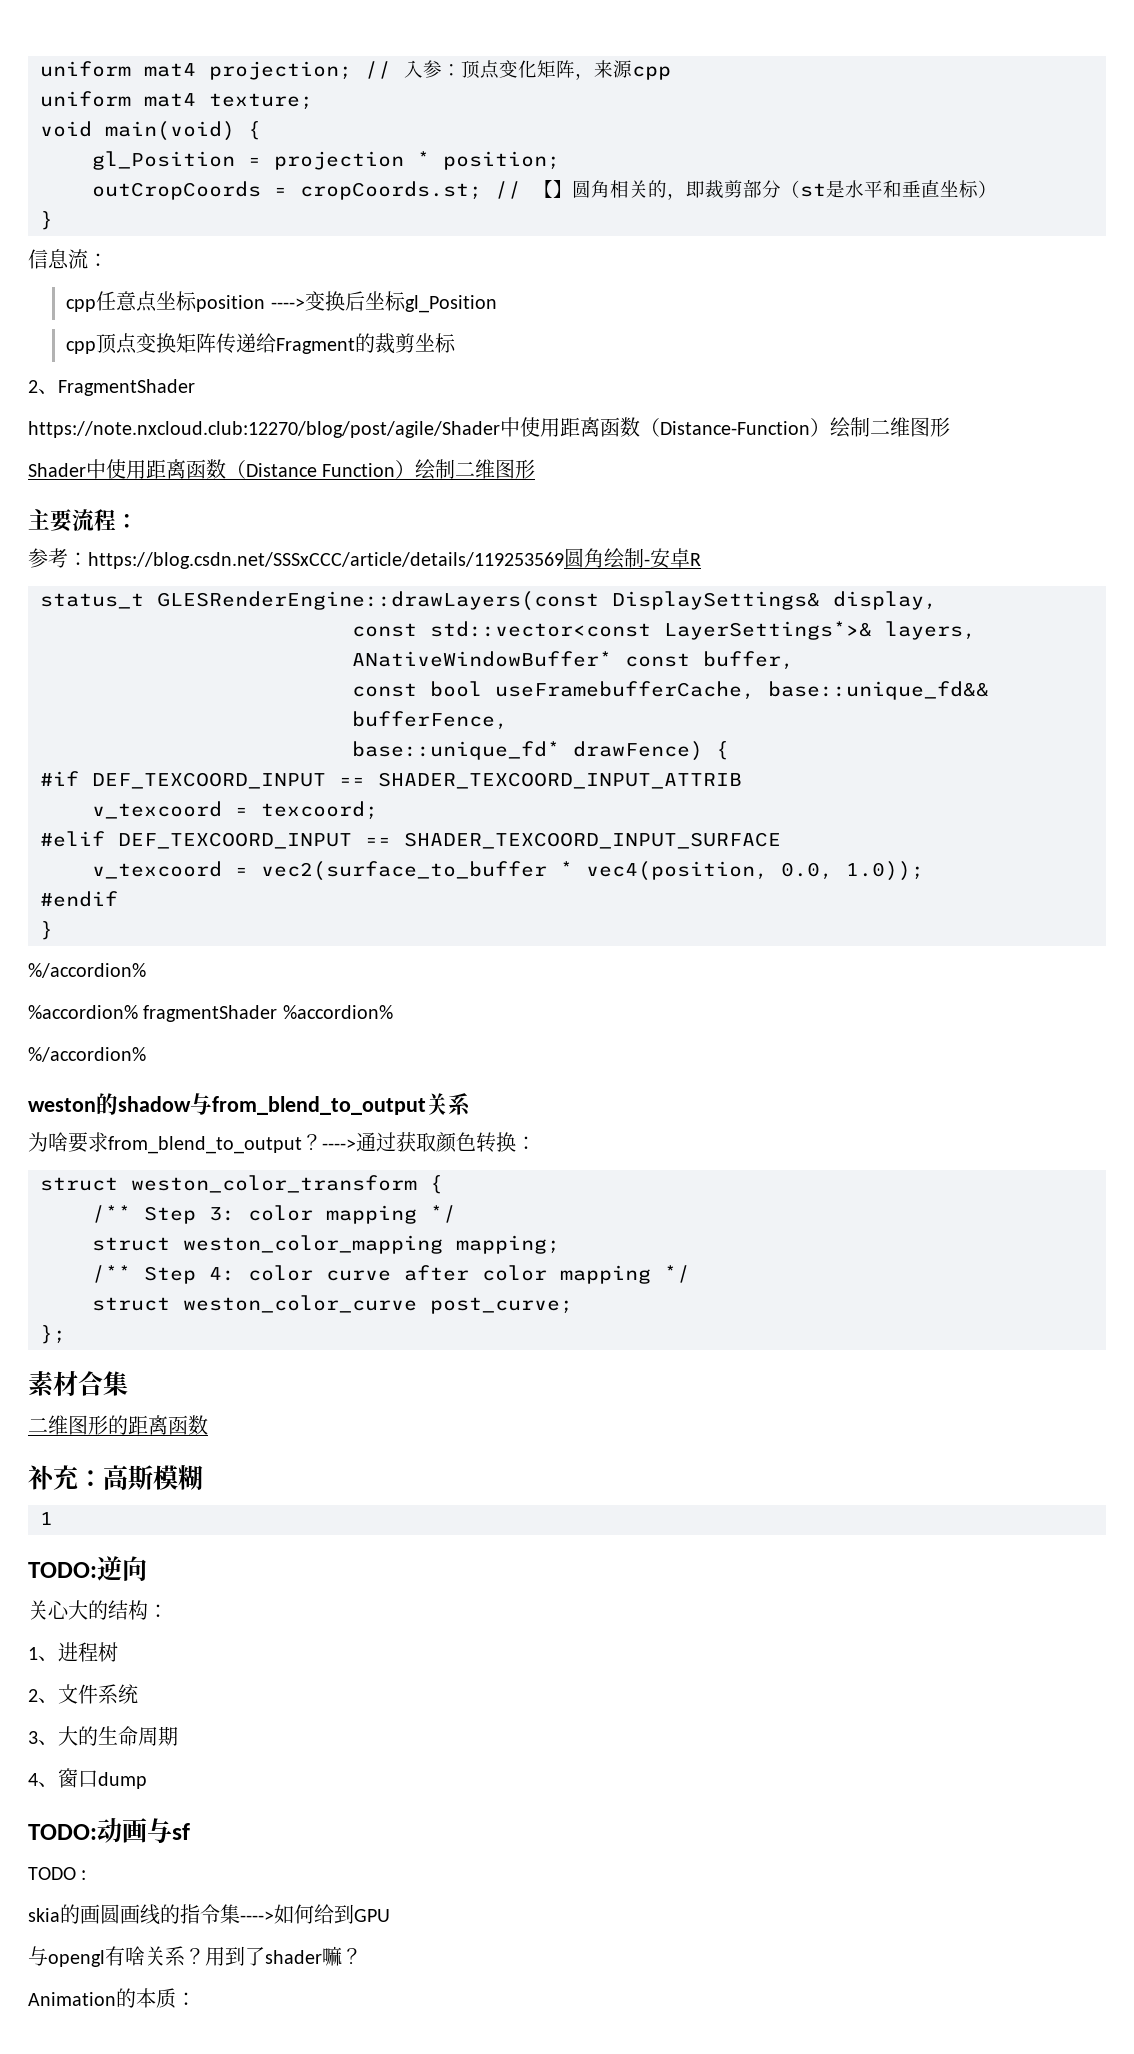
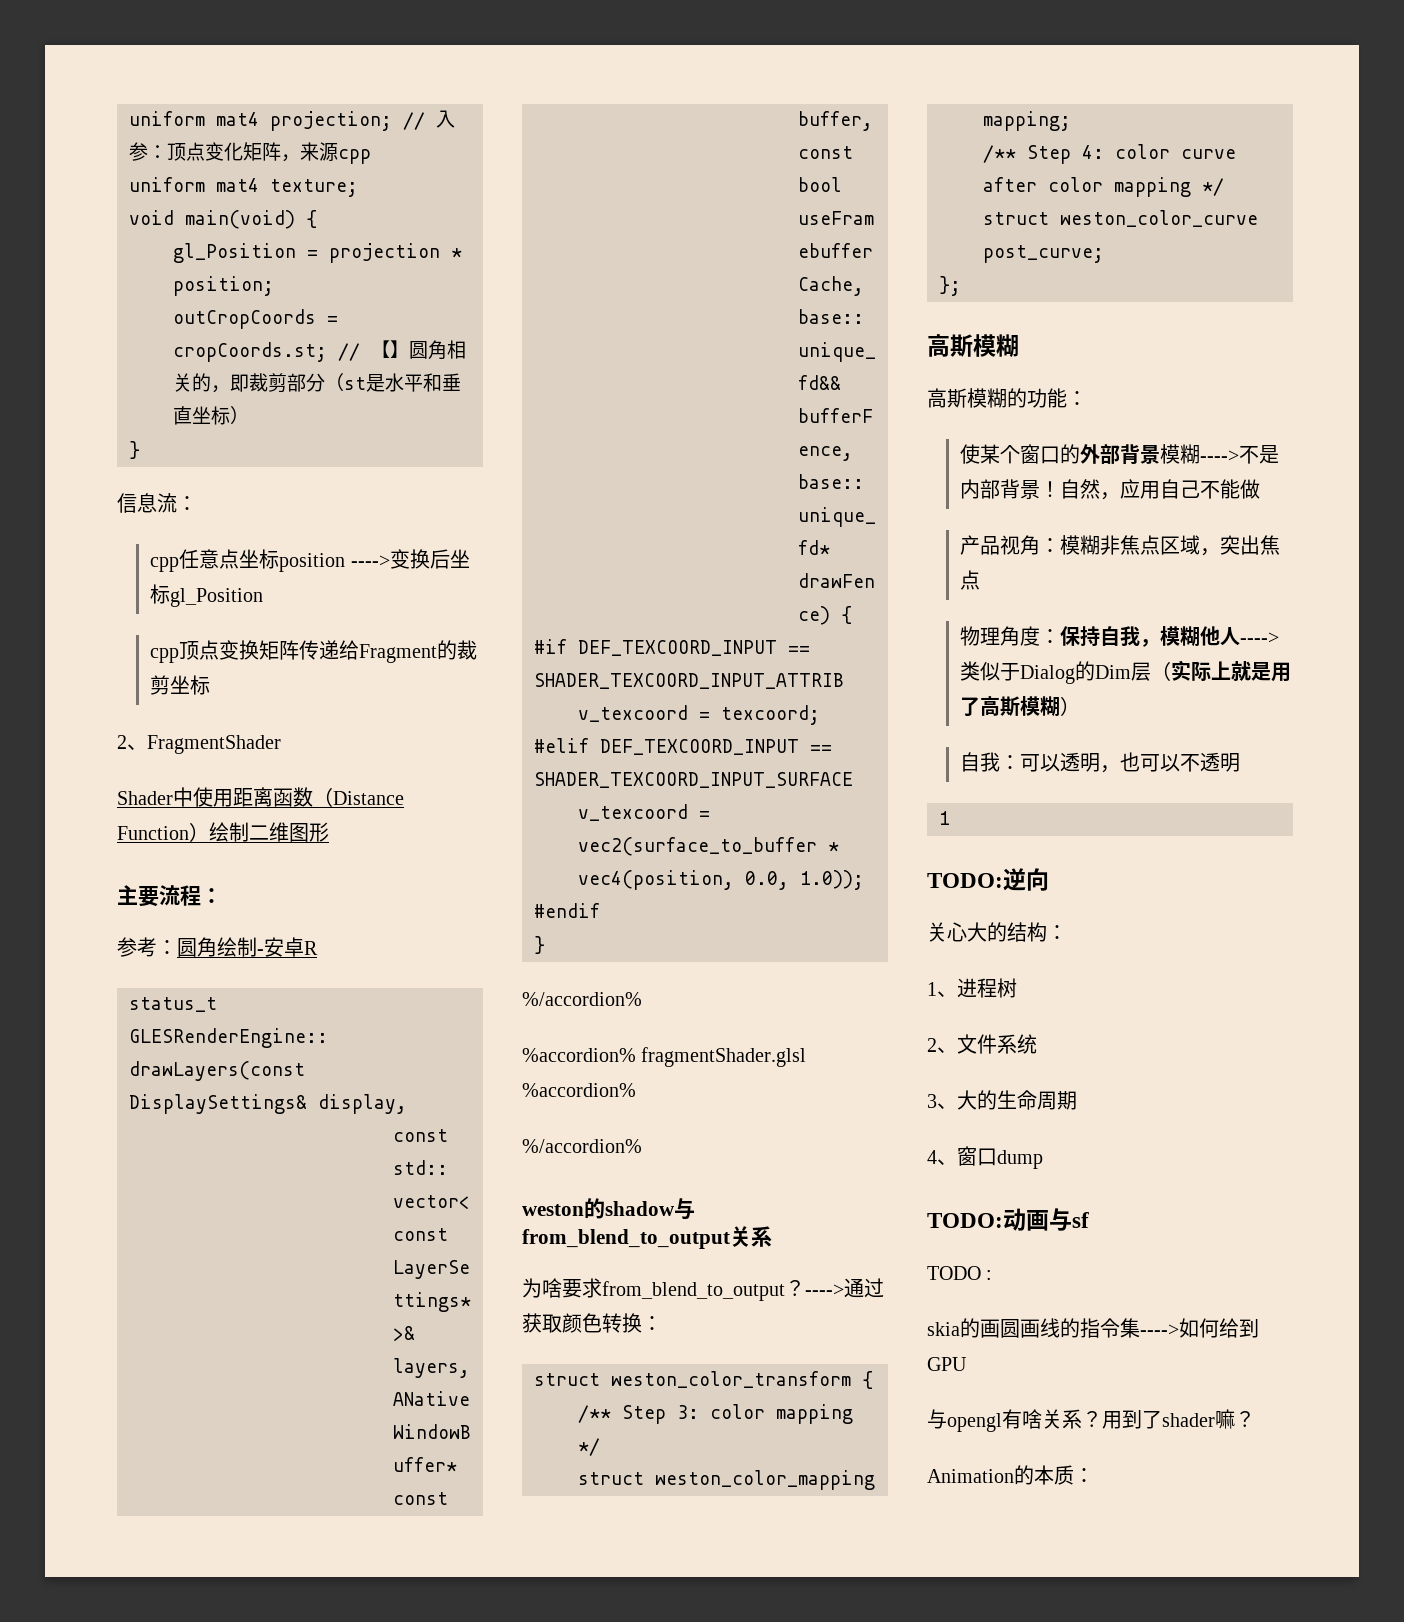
[28,417,950,438] // https://note.nxcloud.club:12270/blog/post/agile/Shader中使用距离函数（Distance-Function）绘制二维图形 -> (281, 744) none
[88,552,564,569] https://blog.csdn.net/SSSxCCC/article/details/119253569 -> (177, 947) none
[143,1005,278,1022] fragmentShader -> [641,1047,807,1067] fragmentShader.glsl
[28,1371,128,1396] [28,1415,208,1435] [28,1465,203,1490] 素材合集 // 二维图形的距离函数 // 补充：高斯模糊 -> [927,334,1019,358] [927,388,1087,408] [960,444,1280,465] [960,479,1261,500] [960,535,1281,556] [960,570,981,590] [960,626,1280,647] [960,660,1292,684] [960,696,1081,717] [960,752,1241,773] 高斯模糊 // 高斯模糊的功能： // 使某个窗口的外部背景模糊---->不是内部背景！自然，应用自己不能做 // 产品视角：模糊非焦点区域，突出焦点 // 物理角度：保持自我，模糊他人---->类似于Dialog的Dim层（实际上就是用了高斯模糊） // 自我：可以透明，也可以不透明

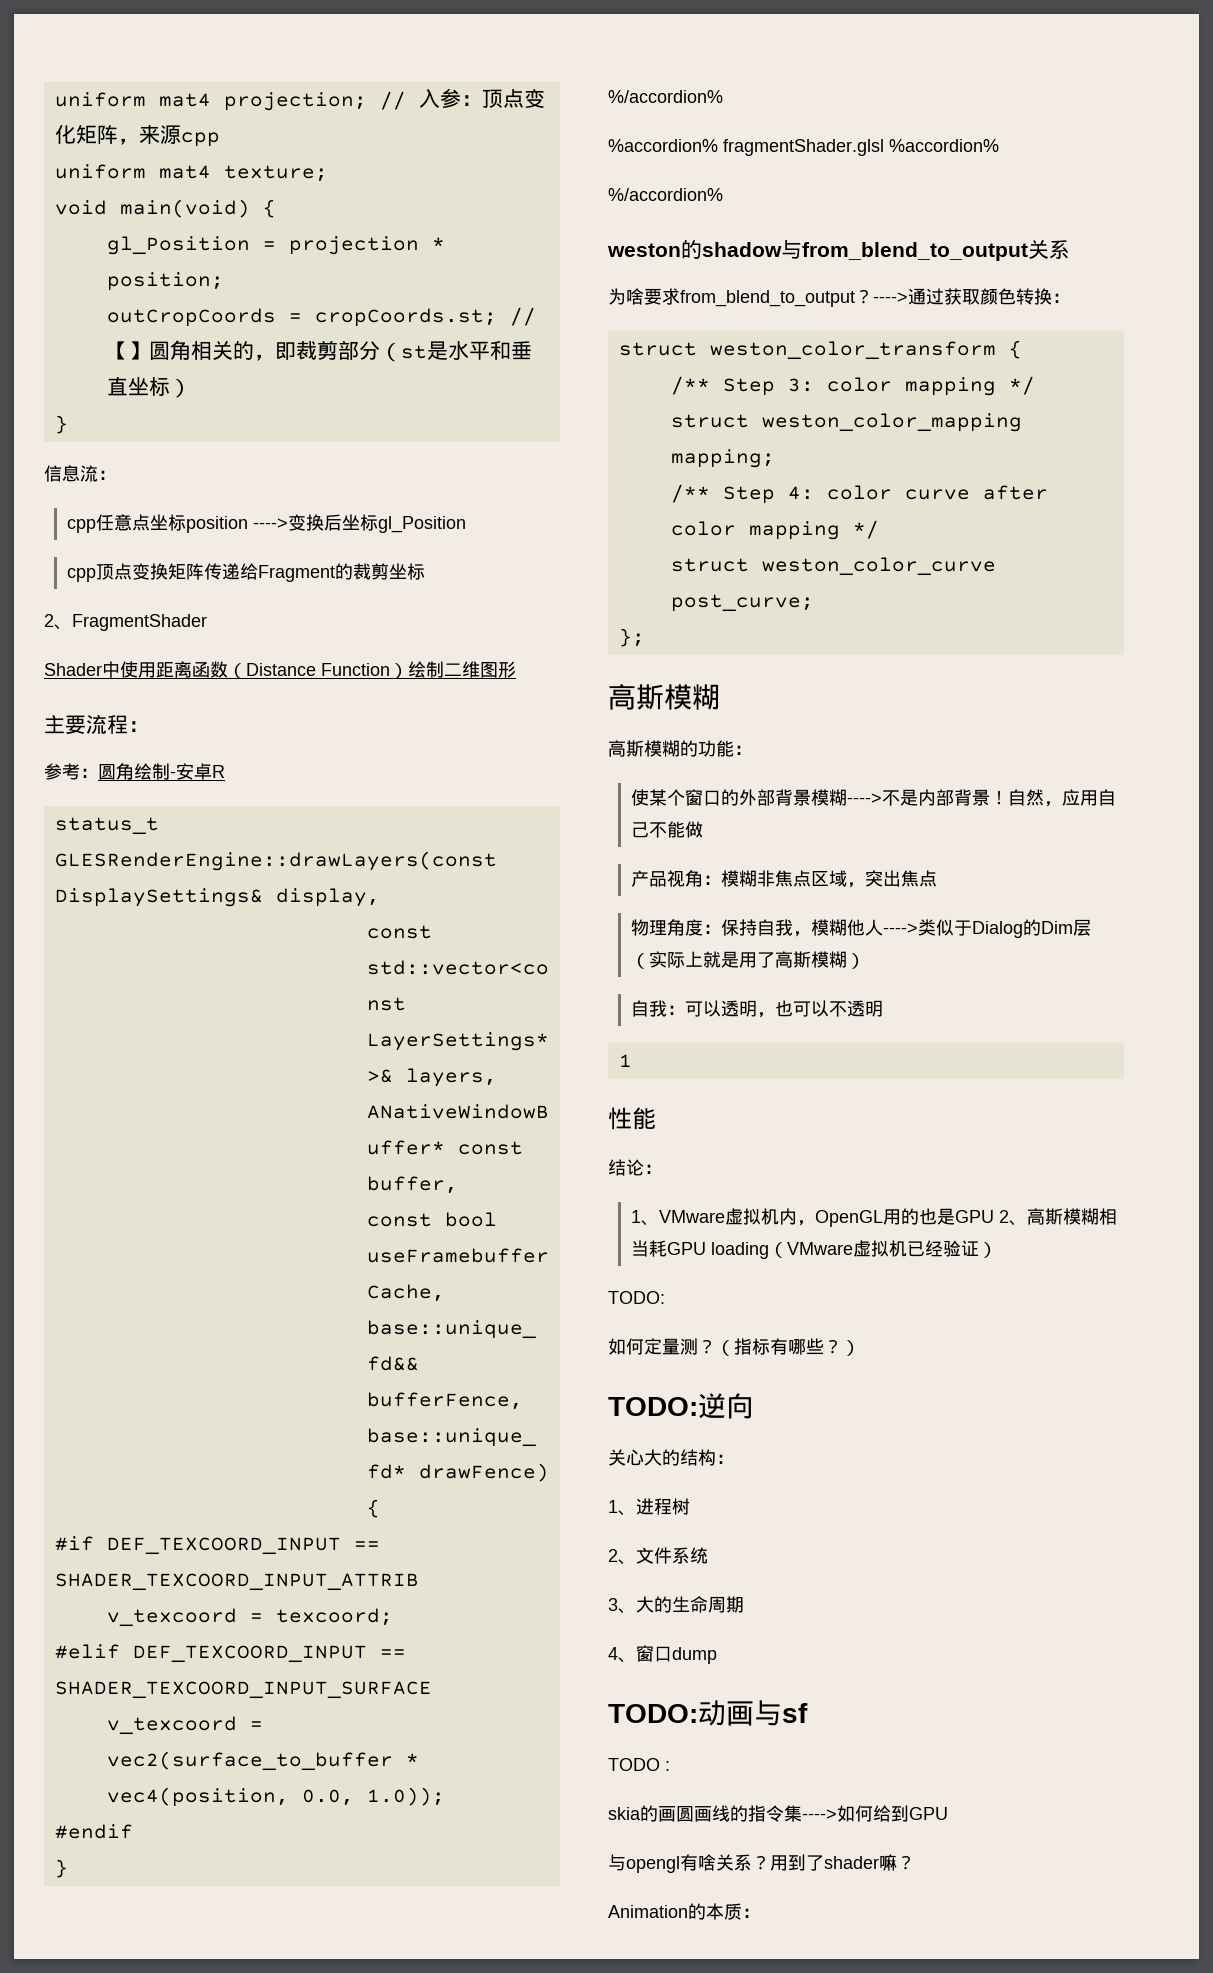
(950, 818) none -> [608,1107,656,1130] [608,1159,662,1176] [630,1208,1117,1227] [630,1240,997,1259] [608,1291,665,1304] [608,1338,860,1356] // 性能 // 结论： // 1、VMware虚拟机内，OpenGL用的也是GPU 2、高斯模糊相当耗GPU loading（VMware虚拟机已经验证） // TODO: // 如何定量测？（指标有哪些？）

